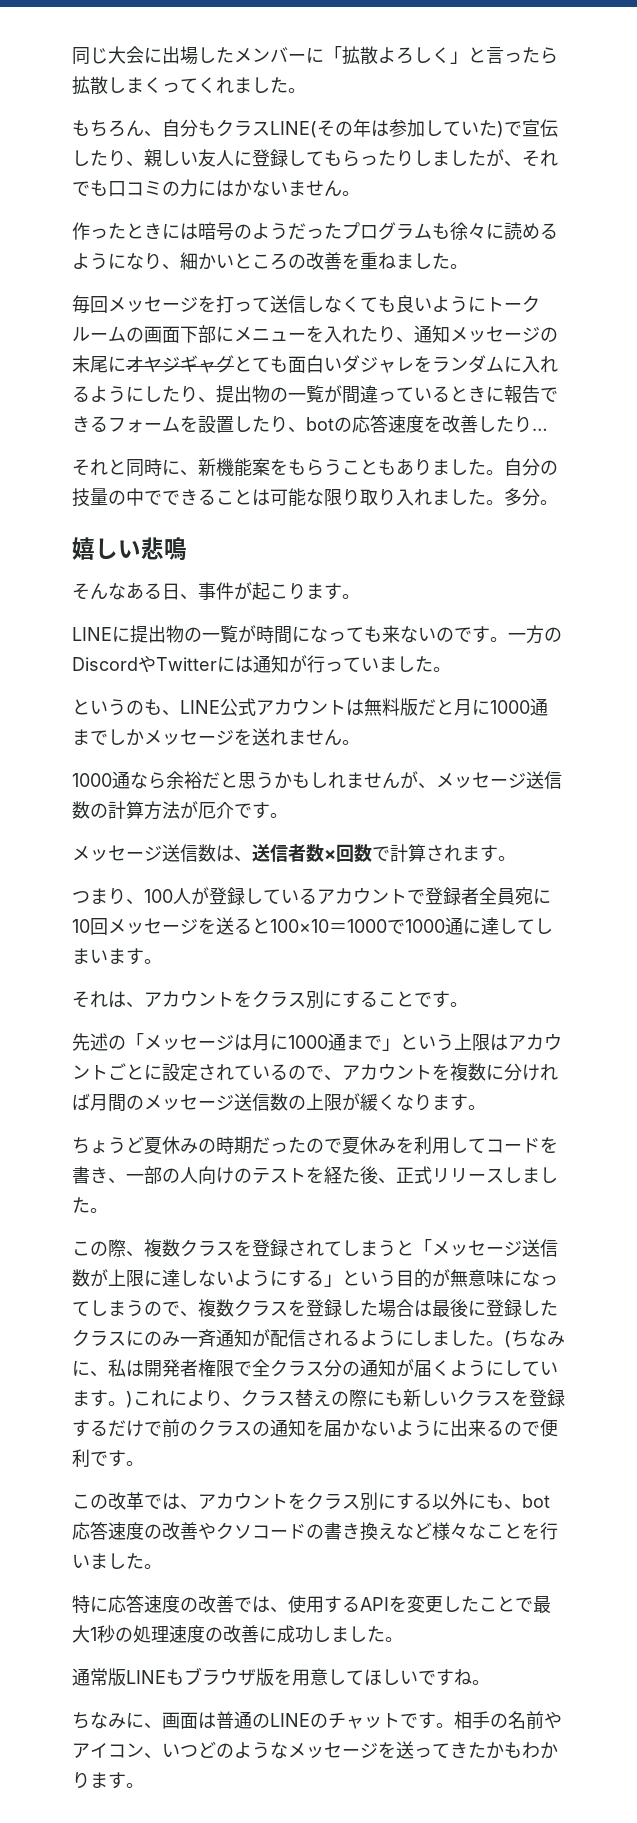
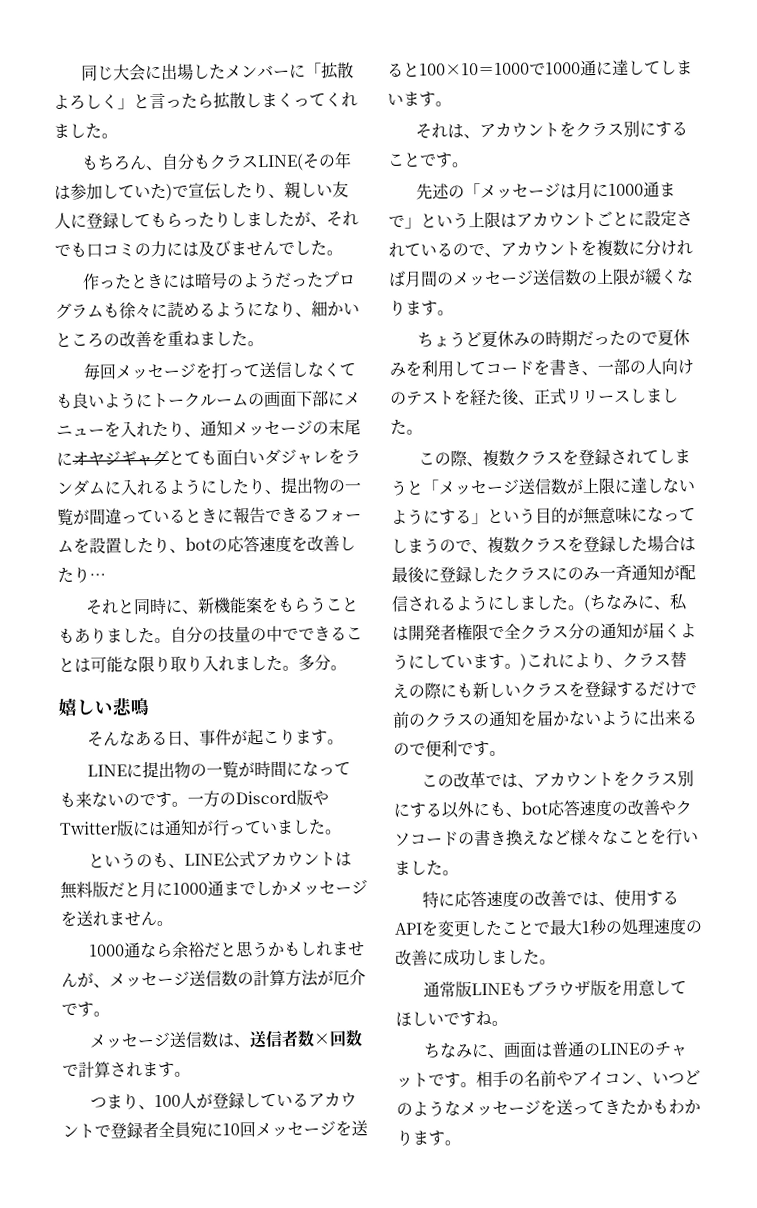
[234,180,342,197] かないません -> [198,240,327,257] 及びませんでした
[138,655,217,673] やTwitter -> [296,789,329,806] [59,820,134,837] 版やTwitter版

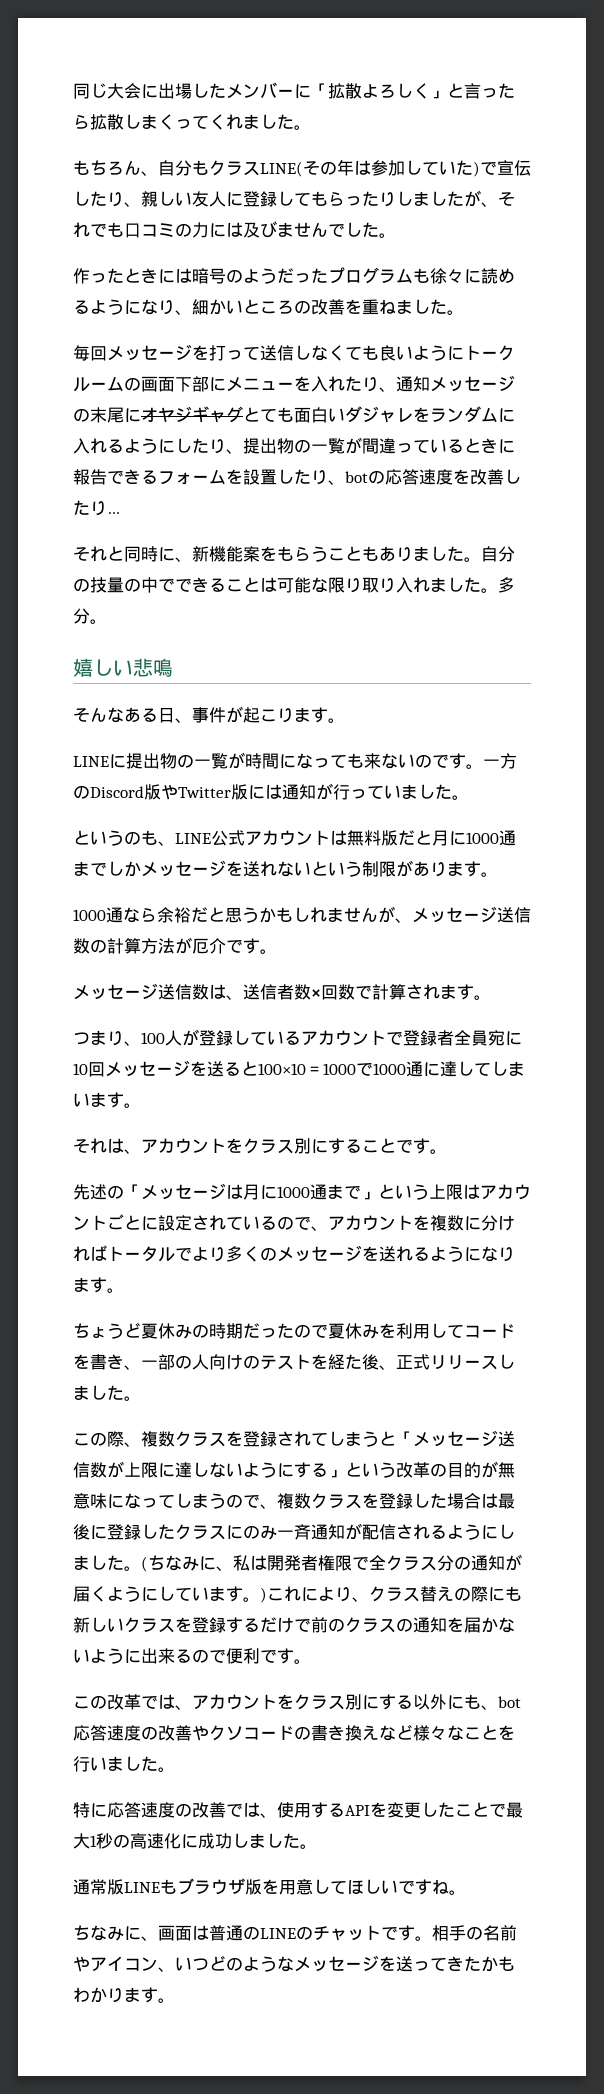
[108,911,157,926] ません -> [277,860,481,877] ないという制限があります
[404,268,678,287] 月間のメッセージ送信数の上限が緩く -> [107,1245,481,1262] トータルでより多くのメッセージを送れるように
(536, 515) none -> [396,1462,447,1478] 改革の
[621,918,702,935] [395,949,428,966] 処理速度の改善 -> [130,1833,181,1849] 高速化

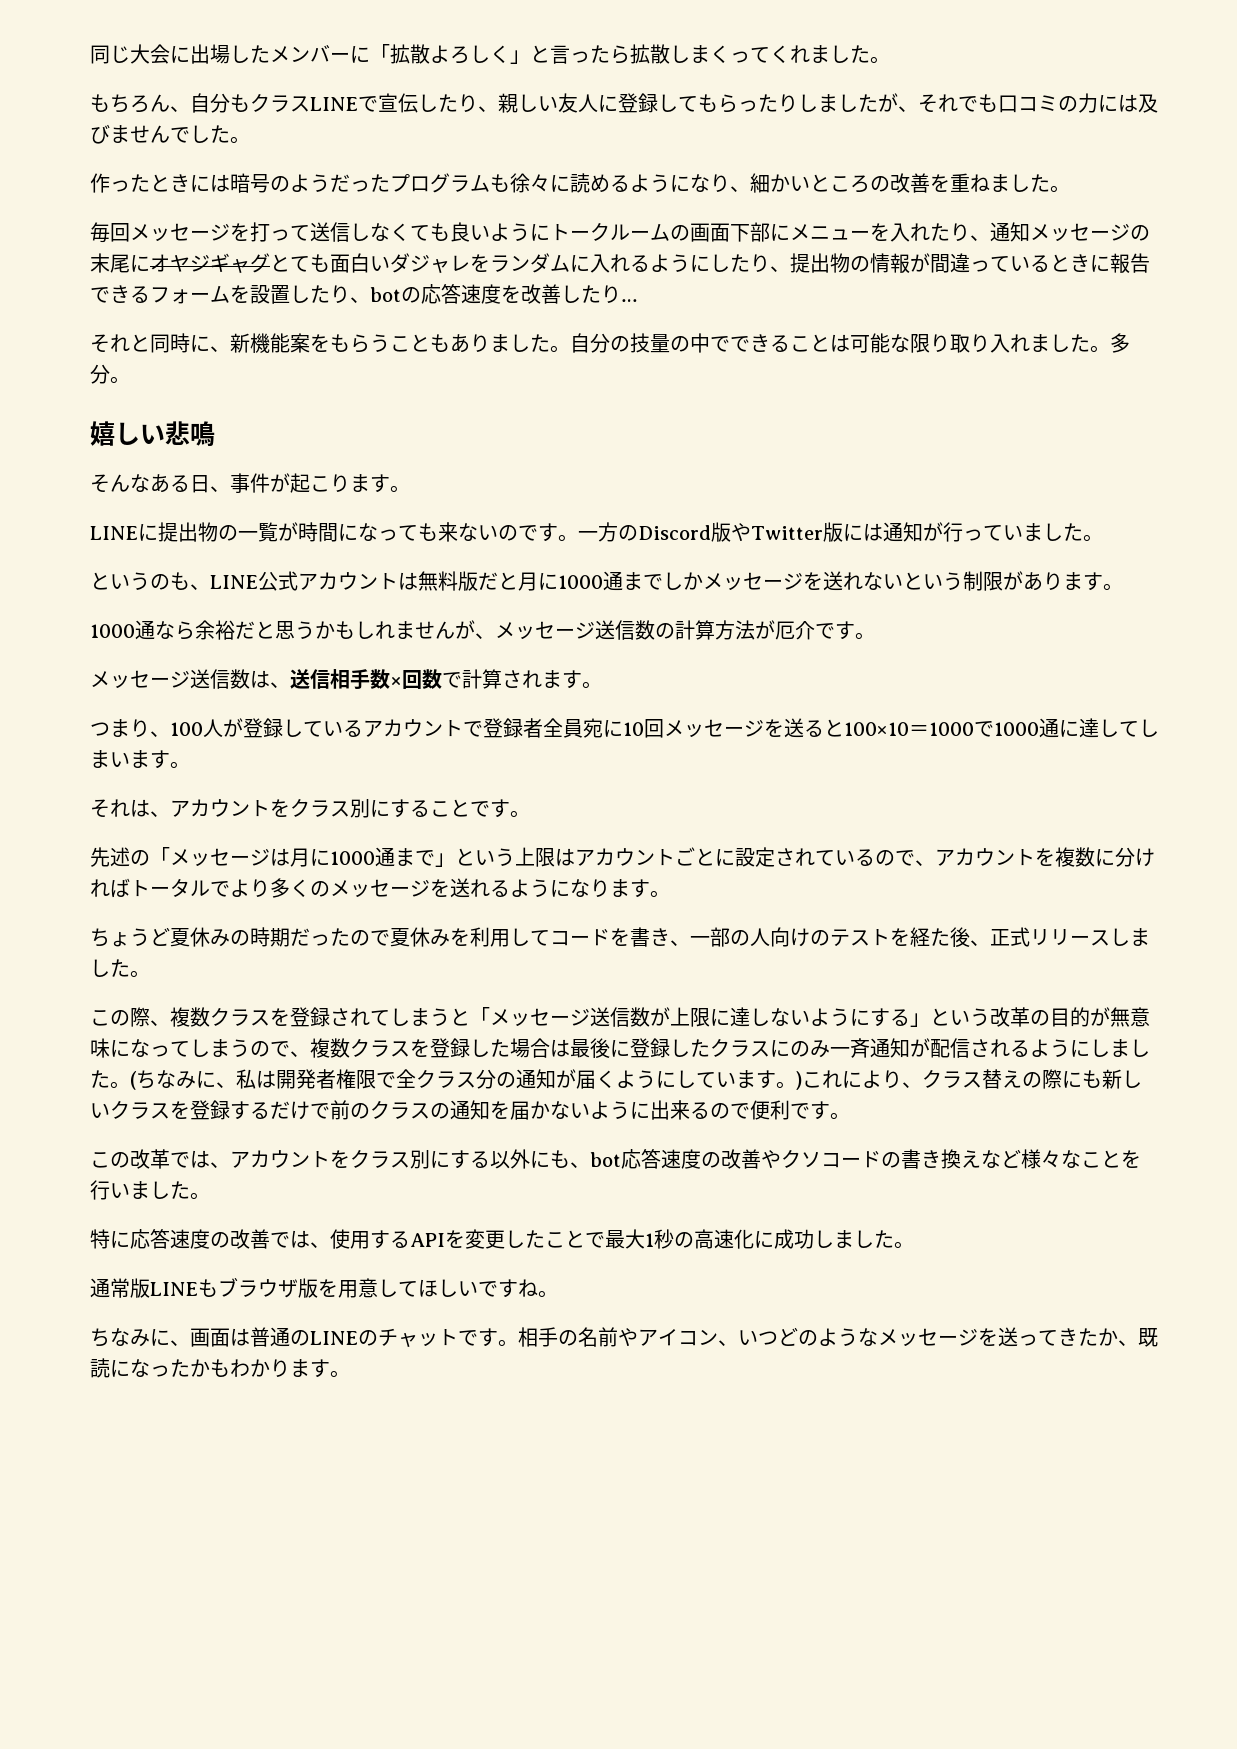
[260,159,480,177] LINE(その年は参加していた) -> [310,97,358,111] LINE
[311,438,345,454] 一覧 -> [870,253,910,274] 情報
[277,984,294,1000] 者 -> [330,669,370,690] 相手
(498, 1964) none -> [1118,1328,1158,1347] [90,1358,210,1378] 、既読になったか

